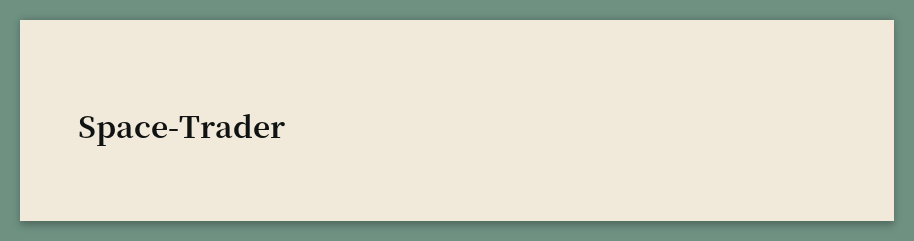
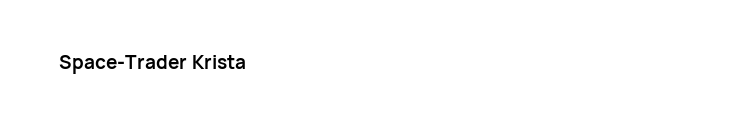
(285, 130) none -> [192,55,247,69] Krista

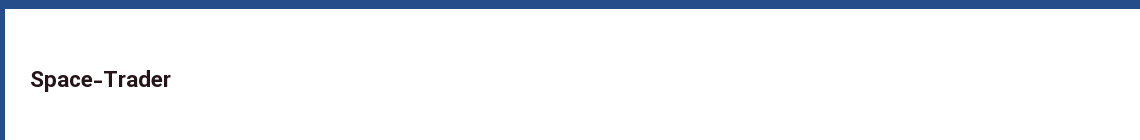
[192,55,247,69] Krista -> (171, 81) none

